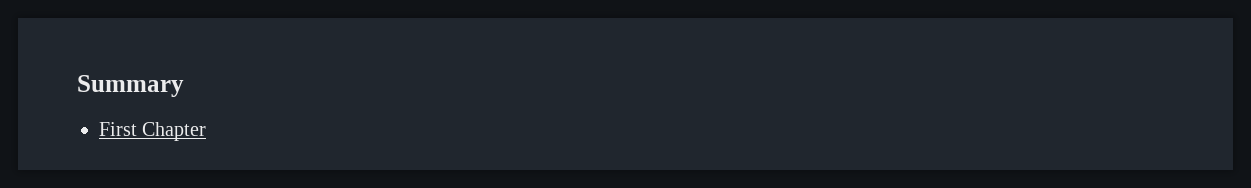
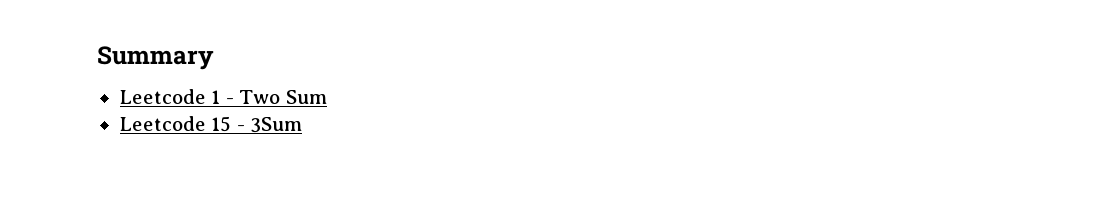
[99,122,207,141] First Chapter -> [119,89,327,104] [119,116,303,133] Leetcode 1 - Two Sum // Leetcode 15 - 3Sum

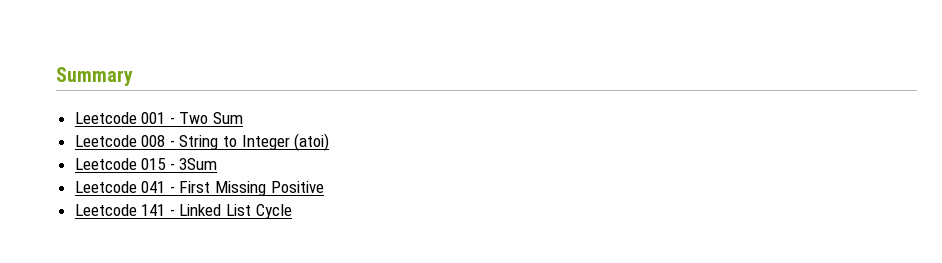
[211,90,221,104] 1 -> [141,112,166,124] 001
[211,116,303,133] 15 - 3Sum -> [141,133,330,151] [74,158,218,170] [74,181,324,196] [74,204,292,219] 008 - String to Integer (atoi) // Leetcode 015 - 3Sum // Leetcode 041 - First Missing Positive // Leetcode 141 - Linked List Cycle

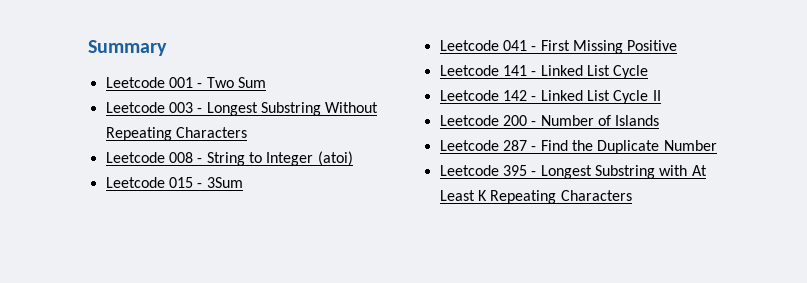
(244, 118) none -> [105,102,379,116] [105,127,247,141] // Leetcode 003 - Longest Substring Without Repeating Characters
(292, 211) none -> [439,90,661,104] [439,115,660,126] [439,140,717,154] [439,165,707,179] [439,190,632,204] // Leetcode 142 - Linked List Cycle II // Leetcode 200 - Number of Islands // Leetcode 287 - Find the Duplicate Number // Leetcode 395 - Longest Substring with At Least K Repeating Characters

